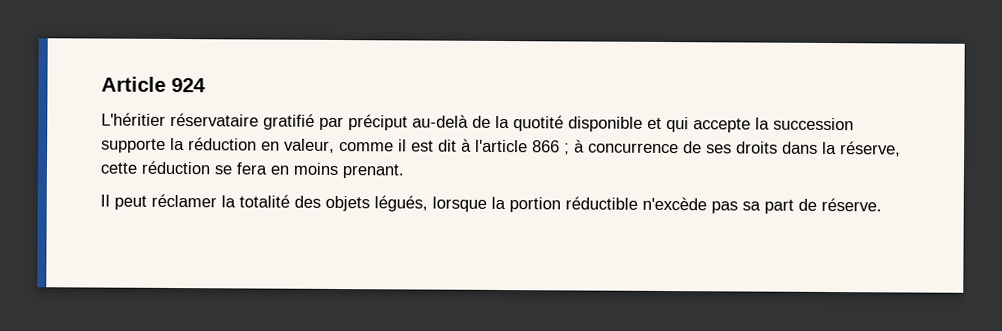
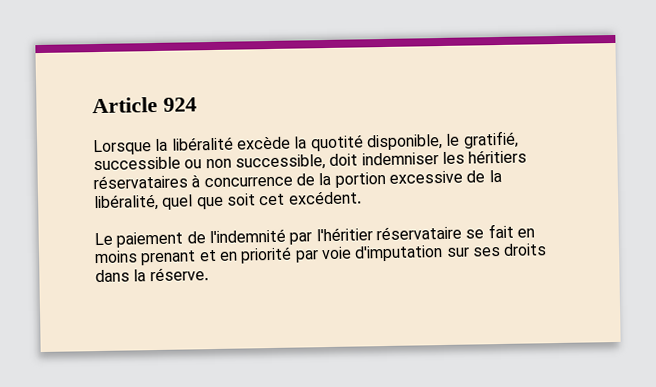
[101,112,854,133] [101,137,901,157] [100,160,405,179] [100,193,817,214] L'héritier réservataire gratifié par préciput au-delà de la quotité disponible et qui accepte la succession supporte la réduction en valeur, comme il est dit à l'article 866 ; à concurrence de ses droits dans la réserve, cette réduction se fera en moins prenant. // Il peut réclamer la totalité des objets légués, lorsque la portion réductible n'excède pas sa part de -> [93,130,519,156] [93,149,528,171] [93,169,502,190] [93,190,362,212] [94,223,535,248] [94,243,548,266] [95,269,147,283] Lorsque la libéralité excède la quotité disponible, le gratifié, successible ou non successible, doit indemniser les héritiers réservataires à concurrence de la portion excessive de la libéralité, quel que soit cet excédent. // Le paiement de l'indemnité par l'héritier réservataire se fait en moins prenant et en priorité par voie d'imputation sur ses droits dans la

